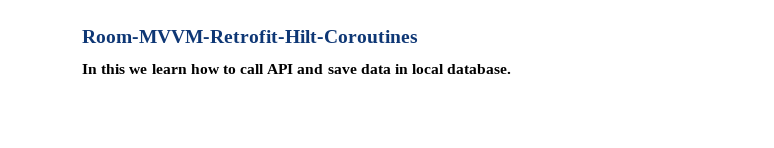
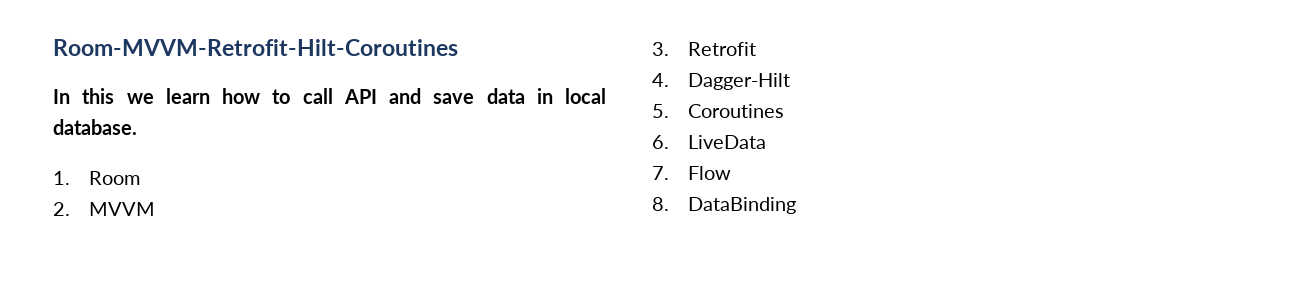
(512, 69) none -> [53,171,141,185] [53,202,156,216] [652,42,757,56] [652,73,791,90] [652,104,785,118] [652,135,767,149] [652,166,732,180] [652,197,797,214] // 1. Room // 2. MVVM // 3. Retrofit // 4. Dagger-Hilt // 5. Coroutines // 6. LiveData // 7. Flow // 8. DataBinding

